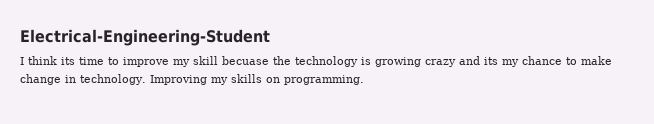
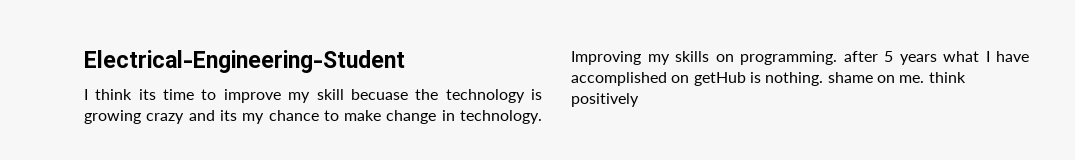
(364, 80) none -> [843,51,1029,65] [571,72,966,86] [571,93,639,107] after 5 years what I have accomplished on getHub is nothing. shame on me. think positively

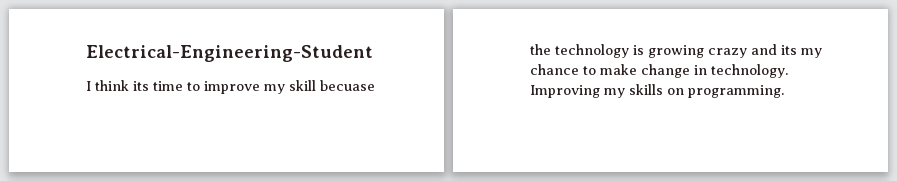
[843,51,1029,65] [571,72,966,86] [571,93,639,107] after 5 years what I have accomplished on getHub is nothing. shame on me. think positively -> (784, 91) none

